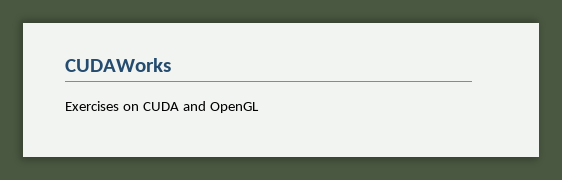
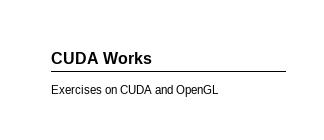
[65,58,171,72] CUDAWorks -> [51,52,153,64] CUDA Works

